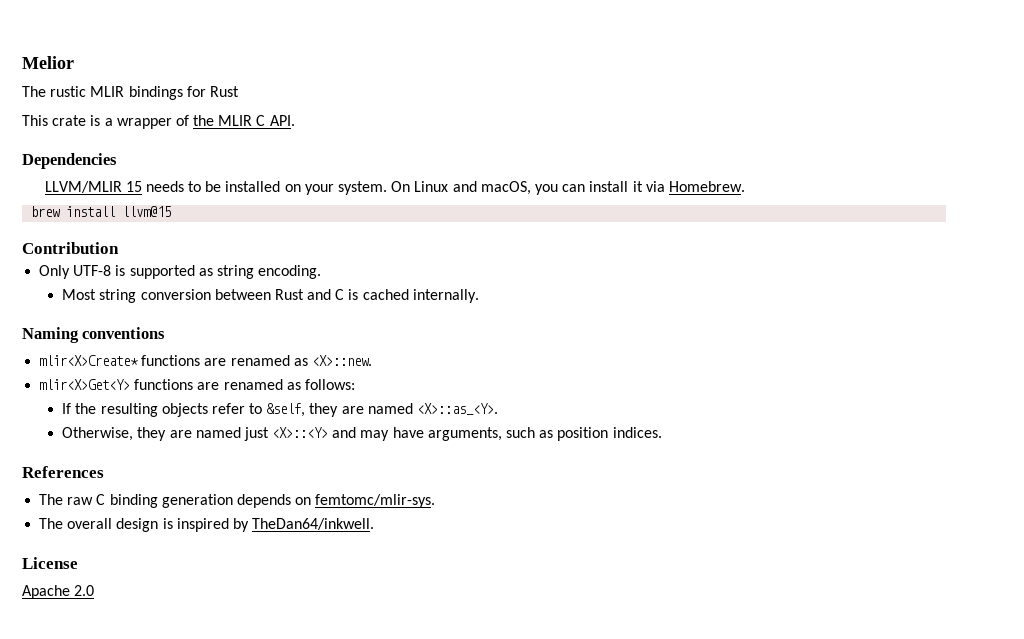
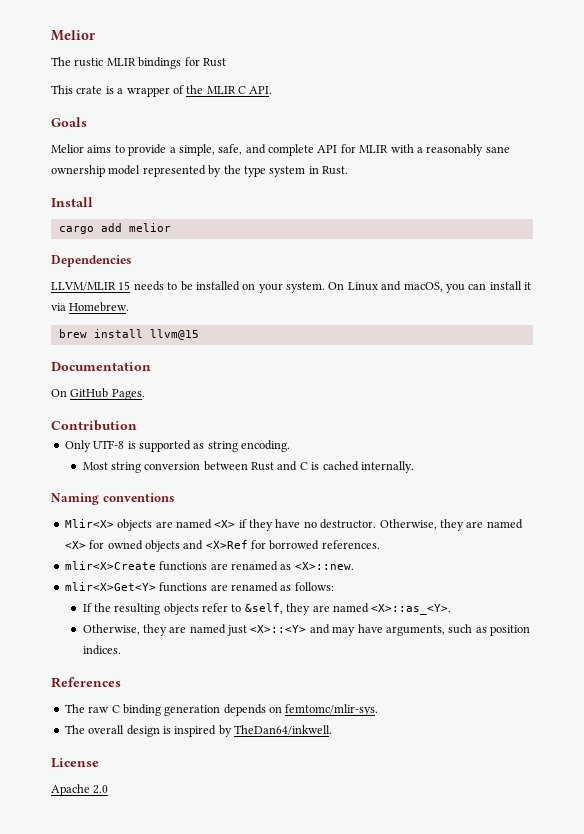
(295, 120) none -> [51,117,87,127] [51,144,510,156] [51,165,348,177] [51,197,93,207] [58,223,171,234] // Goals // Melior aims to provide a simple, safe, and complete API for MLIR with a reasonably sane ownership model represented by the type system in Rust. // Install // cargo add melior
(172, 211) none -> [51,362,151,371] [51,388,145,400] // Documentation // On GitHub Pages.
[39,355,139,366] mlir<X>Create* -> [64,519,523,531] [64,540,380,552] [64,561,156,570] Mlir<X> objects are named <X> if they have no destructor. Otherwise, they are named <X> for owned objects and <X>Ref for borrowed references. // mlir<X>Create

